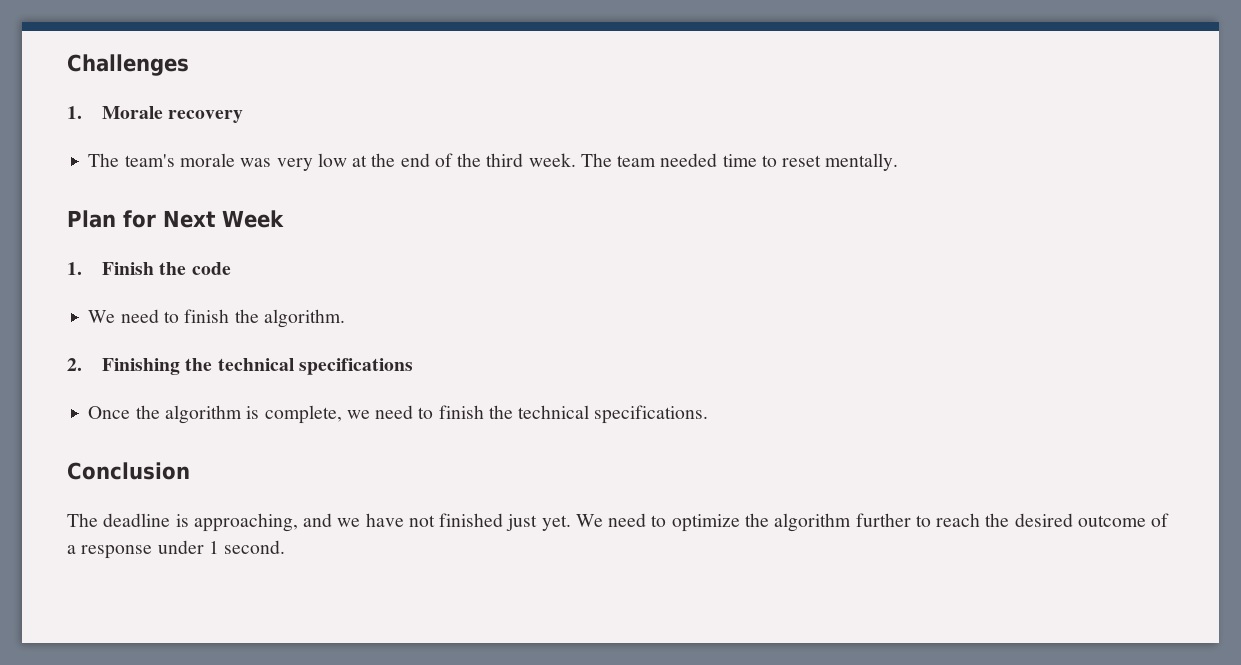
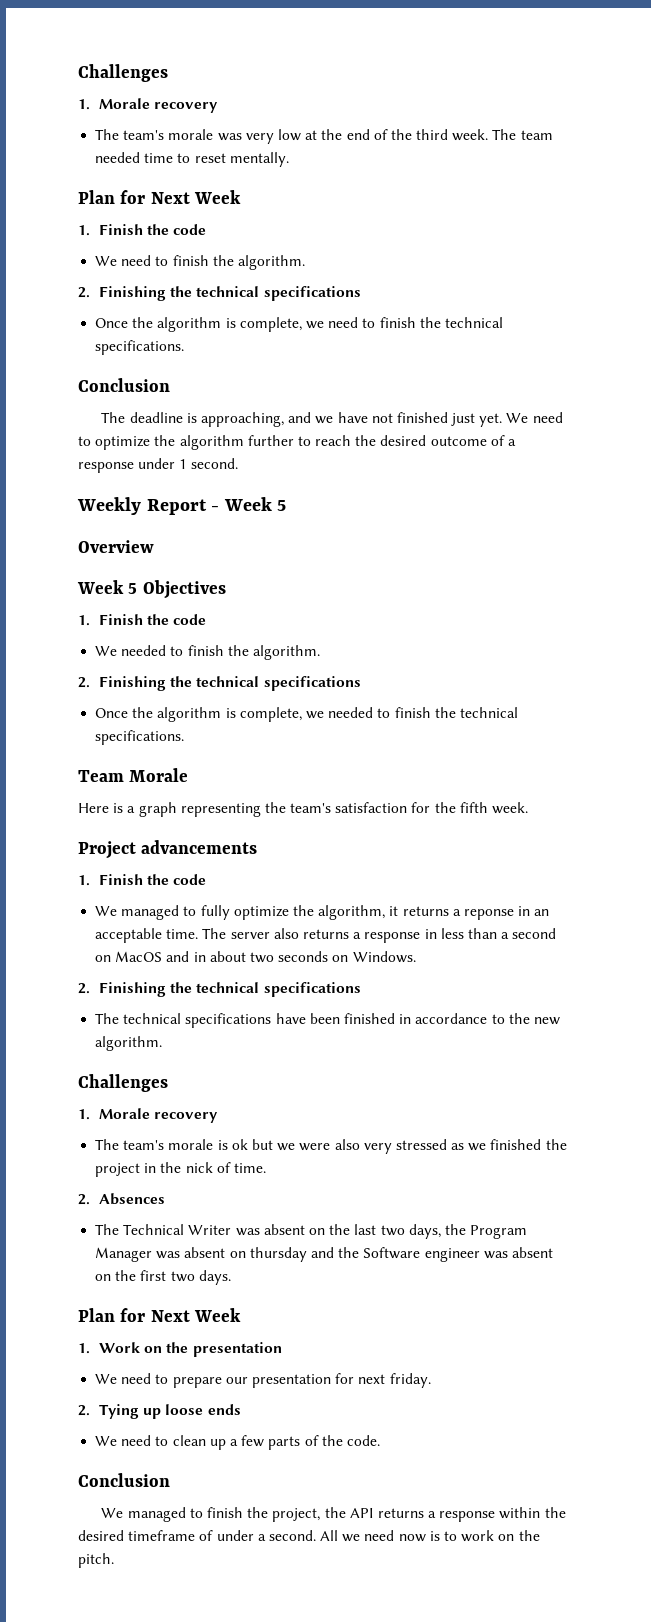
(286, 547) none -> [77,497,287,515] [78,540,154,553] [77,580,226,599] [78,614,207,626] [95,645,320,660] [78,676,361,691] [95,707,518,722] [95,730,185,745] [78,768,189,782] [78,802,529,817] [78,840,258,859] [78,874,207,886] [95,905,550,920] [95,928,557,943] [95,951,416,963] [78,982,361,997] [95,1013,560,1028] [95,1036,163,1051] [78,1074,168,1092] [78,1108,219,1123] [95,1139,567,1154] [95,1162,266,1177] [78,1193,166,1205] [95,1224,528,1239] [95,1247,553,1262] [95,1270,231,1285] [78,1308,241,1322] [78,1342,282,1357] [95,1373,431,1388] [78,1404,241,1419] [95,1435,380,1450] [78,1473,170,1487] [101,1507,566,1522] [78,1530,540,1542] [78,1553,114,1568] // Weekly Report - Week 5 // Overview // Week 5 Objectives // 1. Finish the code // We needed to finish the algorithm. // 2. Finishing the technical specifications // Once the algorithm is complete, we needed to finish the technical specifications. // Team Morale // Here is a graph representing the team's satisfaction for the fifth week. // Project advancements // 1. Finish the code // We managed to fully optimize the algorithm, it returns a reponse in an acceptable time. The server also returns a response in less than a second on MacOS and in about two seconds on Windows. // 2. Finishing the technical specifications // The technical specifications have been finished in accordance to the new algorithm. // Challenges // 1. Morale recovery // The team's morale is ok but we were also very stressed as we finished the project in the nick of time. // 2. Absences // The Technical Writer was absent on the last two days, the Program Manager was absent on thursday and the Software engineer was absent on the first two days. // Plan for Next Week // 1. Work on the presentation // We need to prepare our presentation for next friday. // 2. Tying up loose ends // We need to clean up a few parts of the code. // Conclusion // We managed to finish the project, the API returns a response within the desired timeframe of under a second. All we need now is to work on the pitch.

